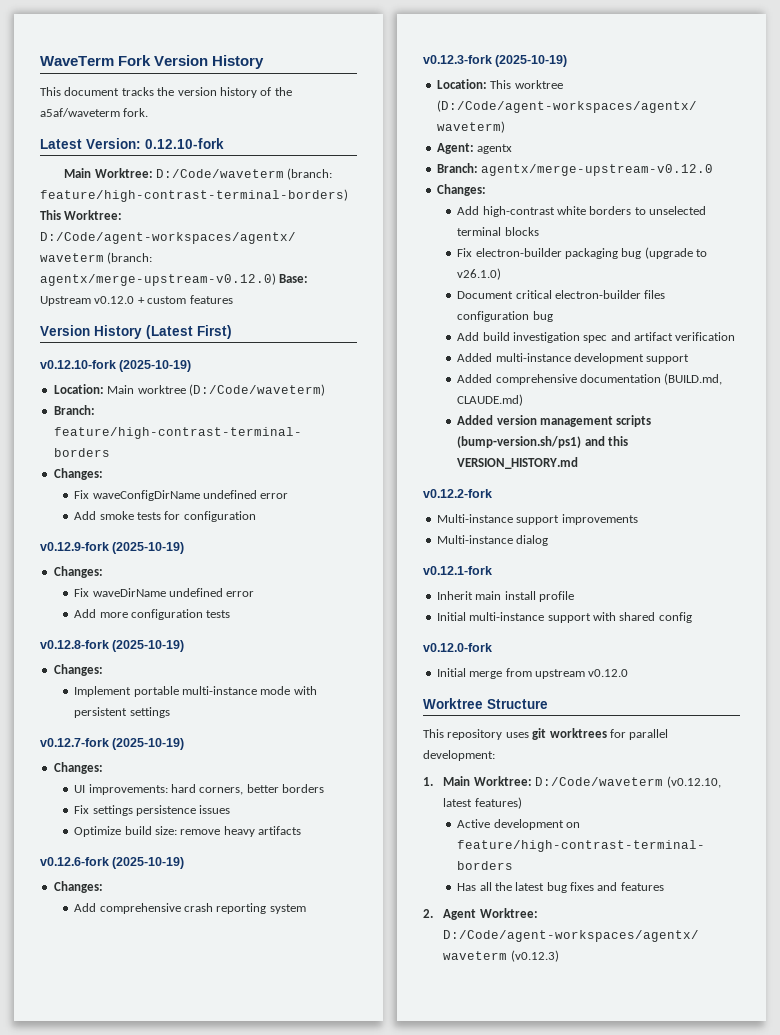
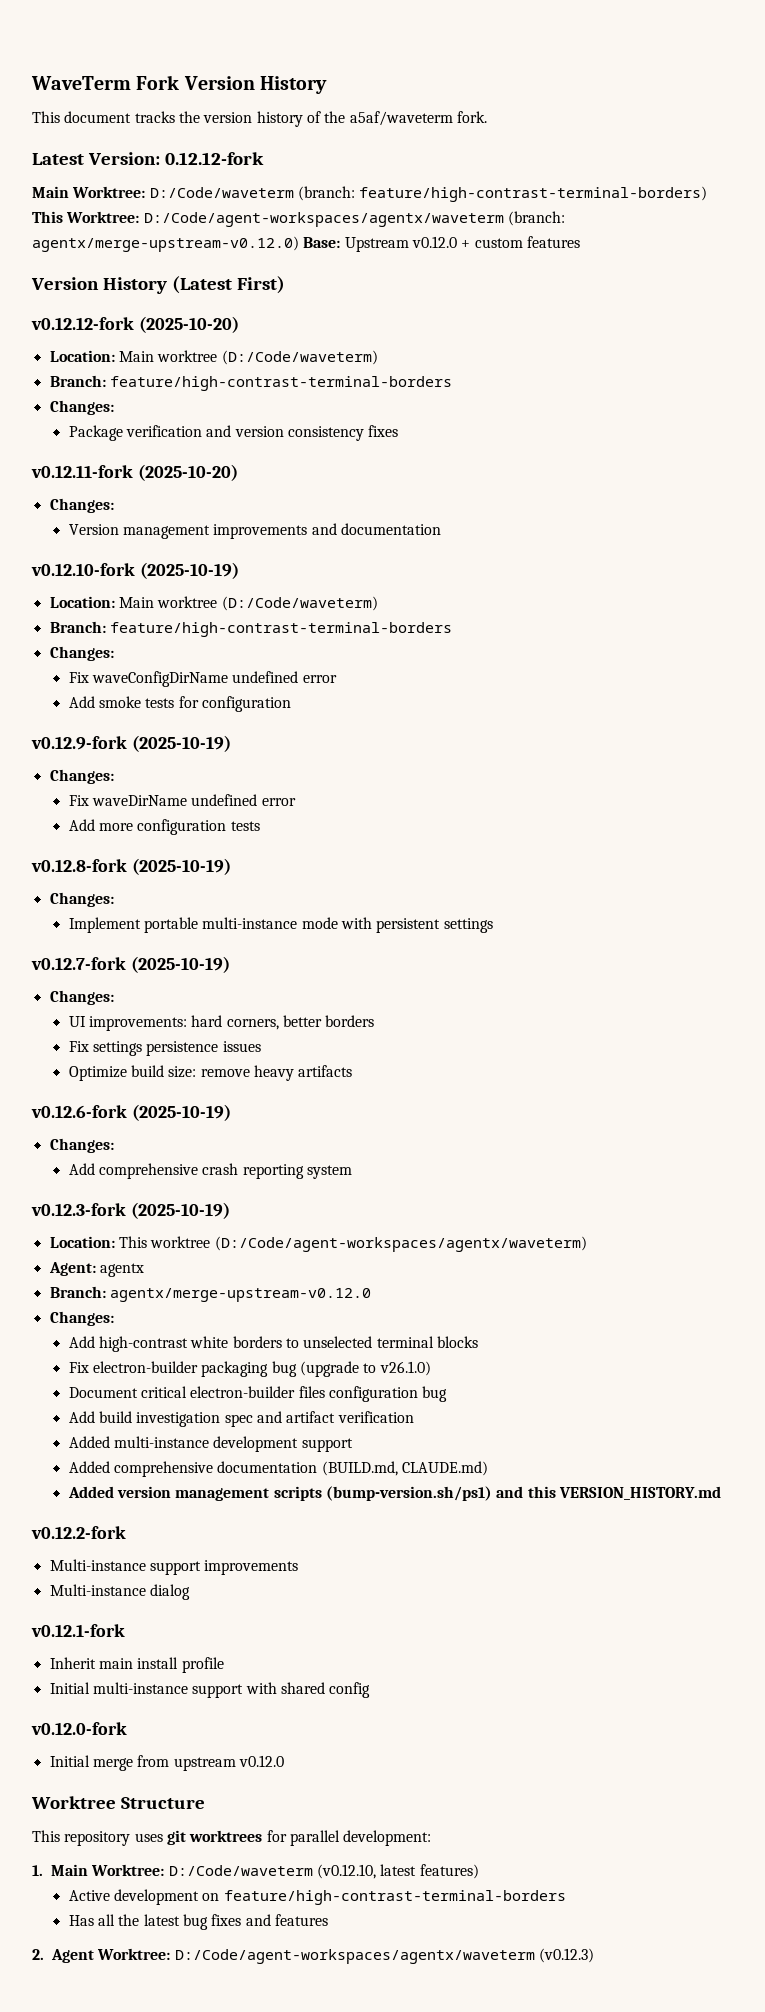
[145,138,224,149] 0.12.10-fork -> [164,152,264,165] 0.12.12-fork
(232, 332) none -> [31,316,239,333] [49,350,378,365] [49,375,452,391] [49,400,114,415] [68,425,399,441] [31,464,238,481] [49,498,114,513] [68,523,441,539] // v0.12.12-fork (2025-10-20) // Location: Main worktree (D:/Code/waveterm) // Branch: feature/high-contrast-terminal-borders // Changes: // Package verification and version consistency fixes // v0.12.11-fork (2025-10-20) // Changes: // Version management improvements and documentation

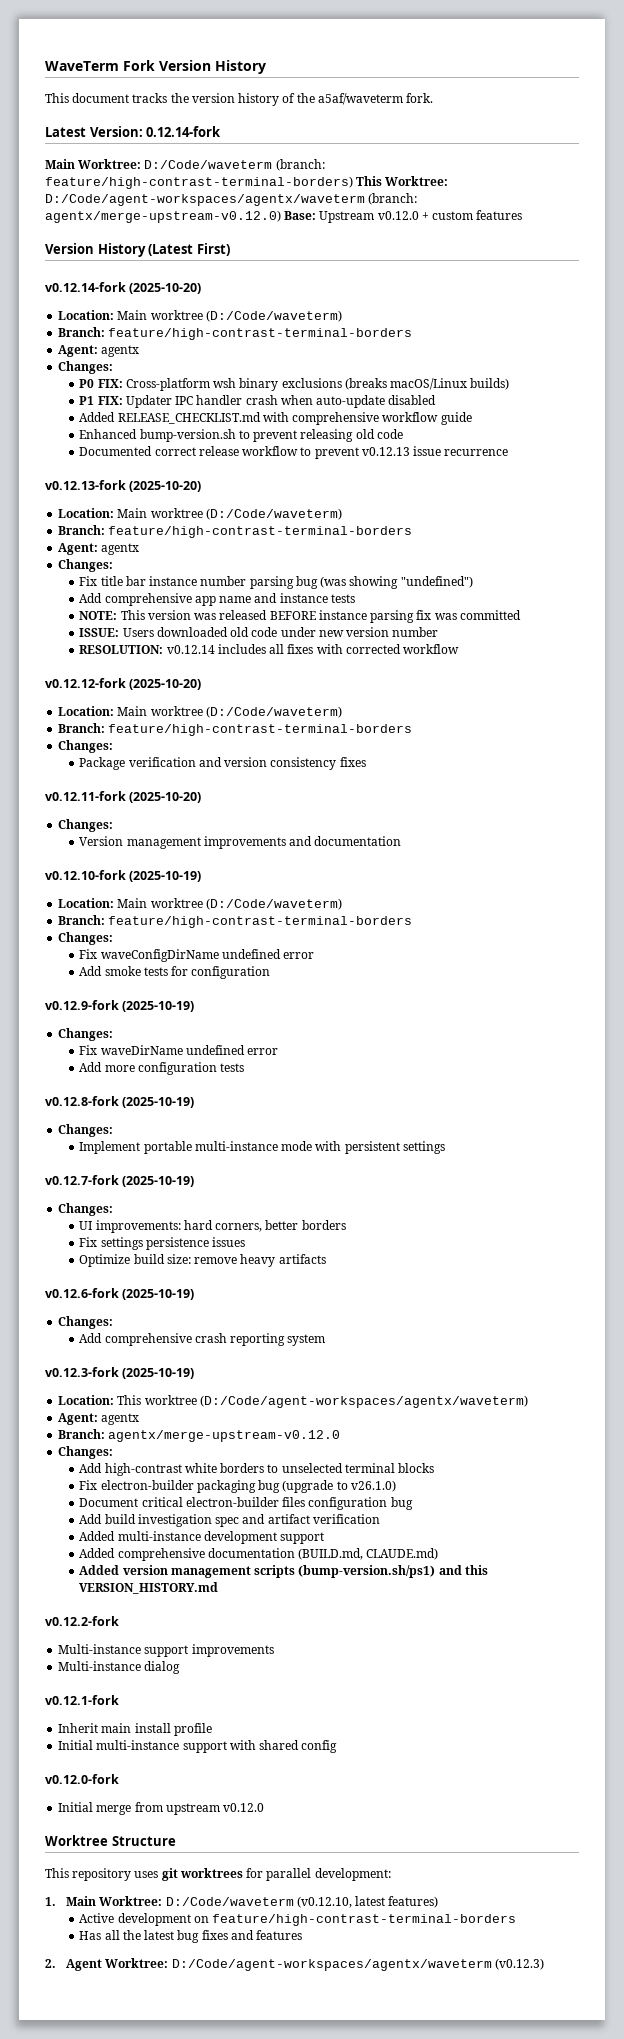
[164,152,264,165] 0.12.12-fork -> [146,126,222,137] 0.12.14-fork
(285, 285) none -> [45,282,202,294] [58,310,342,322] [58,327,413,340] [58,345,140,357] [58,361,114,374] [79,378,510,391] [79,395,437,408] [79,412,472,425] [79,429,403,442] [79,446,509,459] [45,480,202,492] [58,508,342,520] [58,525,413,538] [58,543,140,555] [58,559,114,572] [79,576,473,589] [79,593,355,606] [79,610,521,623] [79,627,439,637] [79,644,460,654] // v0.12.14-fork (2025-10-20) // Location: Main worktree (D:/Code/waveterm) // Branch: feature/high-contrast-terminal-borders // Agent: agentx // Changes: // P0 FIX: Cross-platform wsh binary exclusions (breaks macOS/Linux builds) // P1 FIX: Updater IPC handler crash when auto-update disabled // Added RELEASE_CHECKLIST.md with comprehensive workflow guide // Enhanced bump-version.sh to prevent releasing old code // Documented correct release workflow to prevent v0.12.13 issue recurrence // v0.12.13-fork (2025-10-20) // Location: Main worktree (D:/Code/waveterm) // Branch: feature/high-contrast-terminal-borders // Agent: agentx // Changes: // Fix title bar instance number parsing bug (was showing "undefined") // Add comprehensive app name and instance tests // NOTE: This version was released BEFORE instance parsing fix was committed // ISSUE: Users downloaded old code under new version number // RESOLUTION: v0.12.14 includes all fixes with corrected workflow

